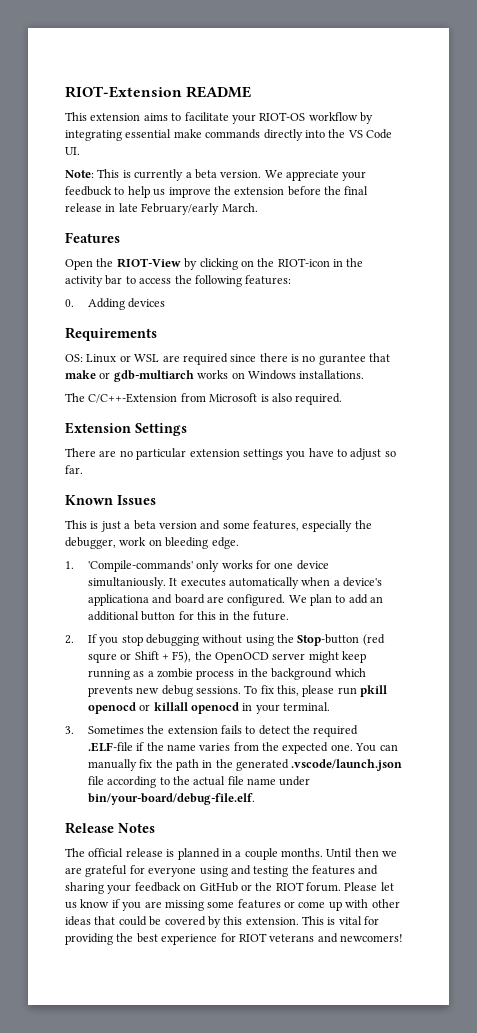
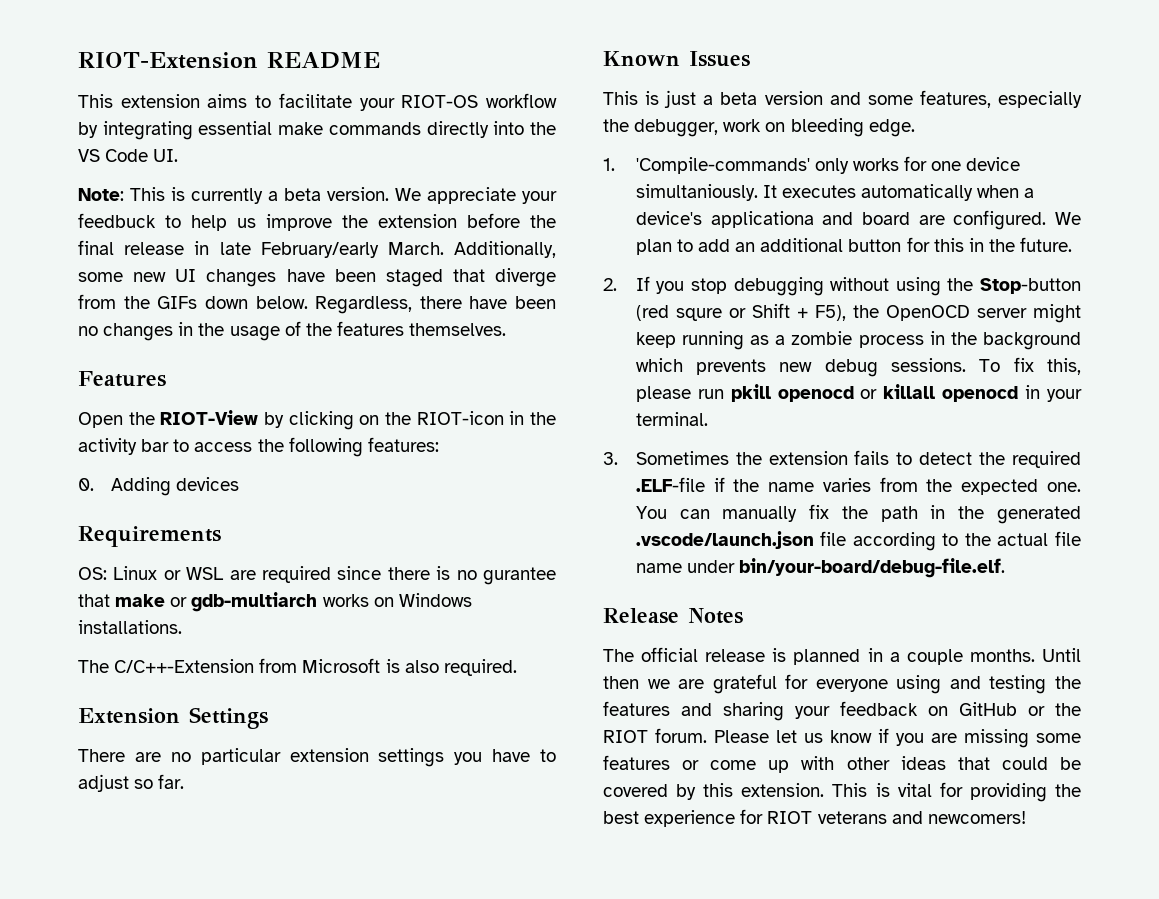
(258, 207) none -> [454,241,556,258] [78,268,556,287] [78,294,556,314] [78,321,507,341] Additionally, some new UI changes have been staged that diverge from the GIFs down below. Regardless, there have been no changes in the usage of the features themselves.

